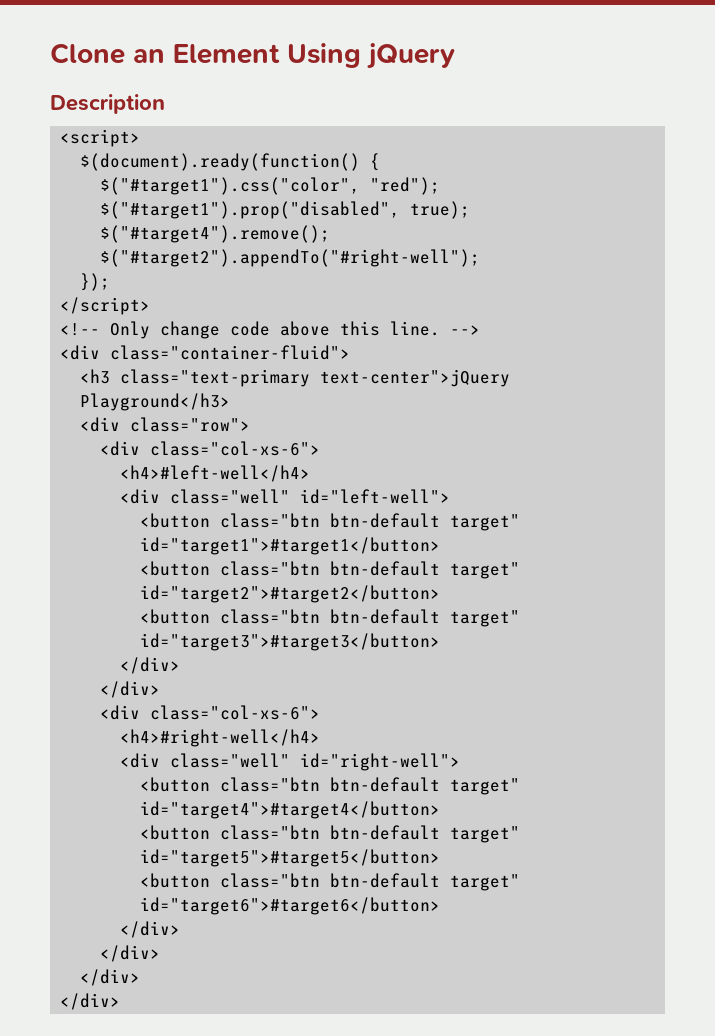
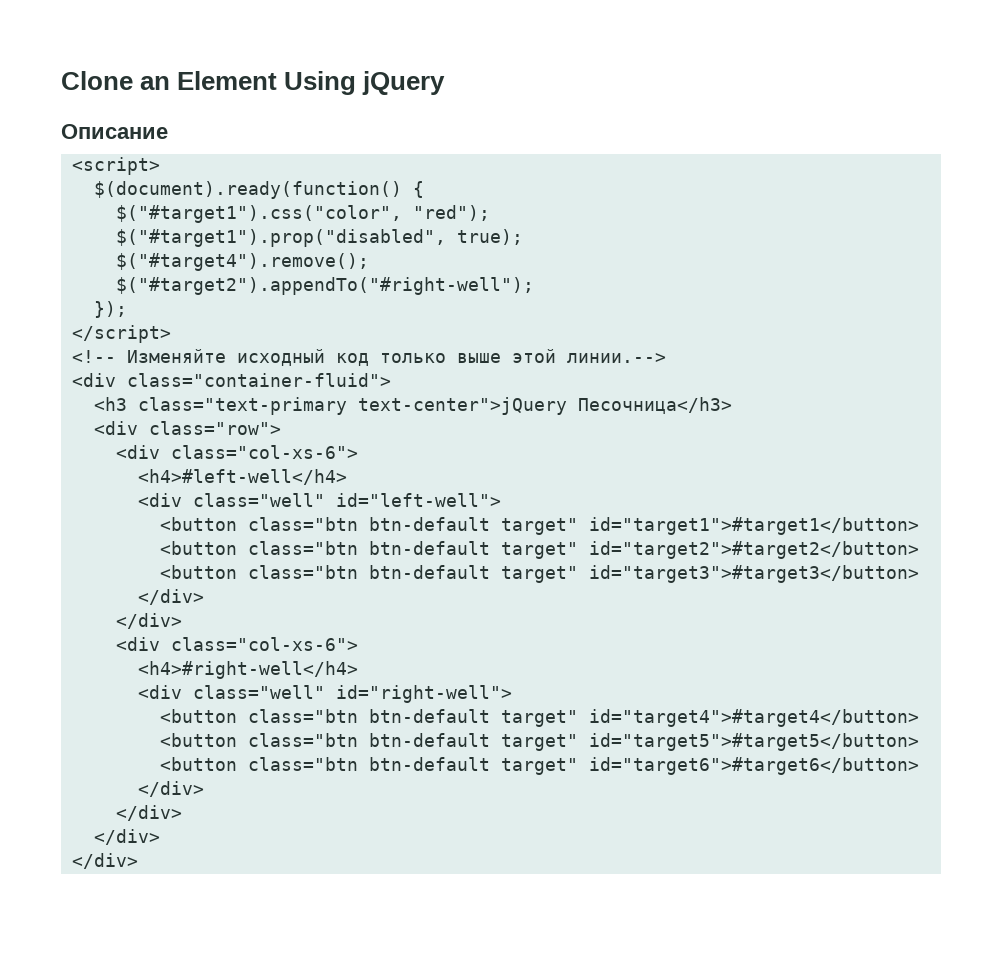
[50,94,165,114] Description -> [61,124,168,139] Описание
[109,321,480,339] Only change code above this line. --> -> [127,349,667,366] Изменяйте исходный код только выше этой линии.-->
[79,393,230,411] Playground</h3> -> [578,397,733,414] Песочница</h3>

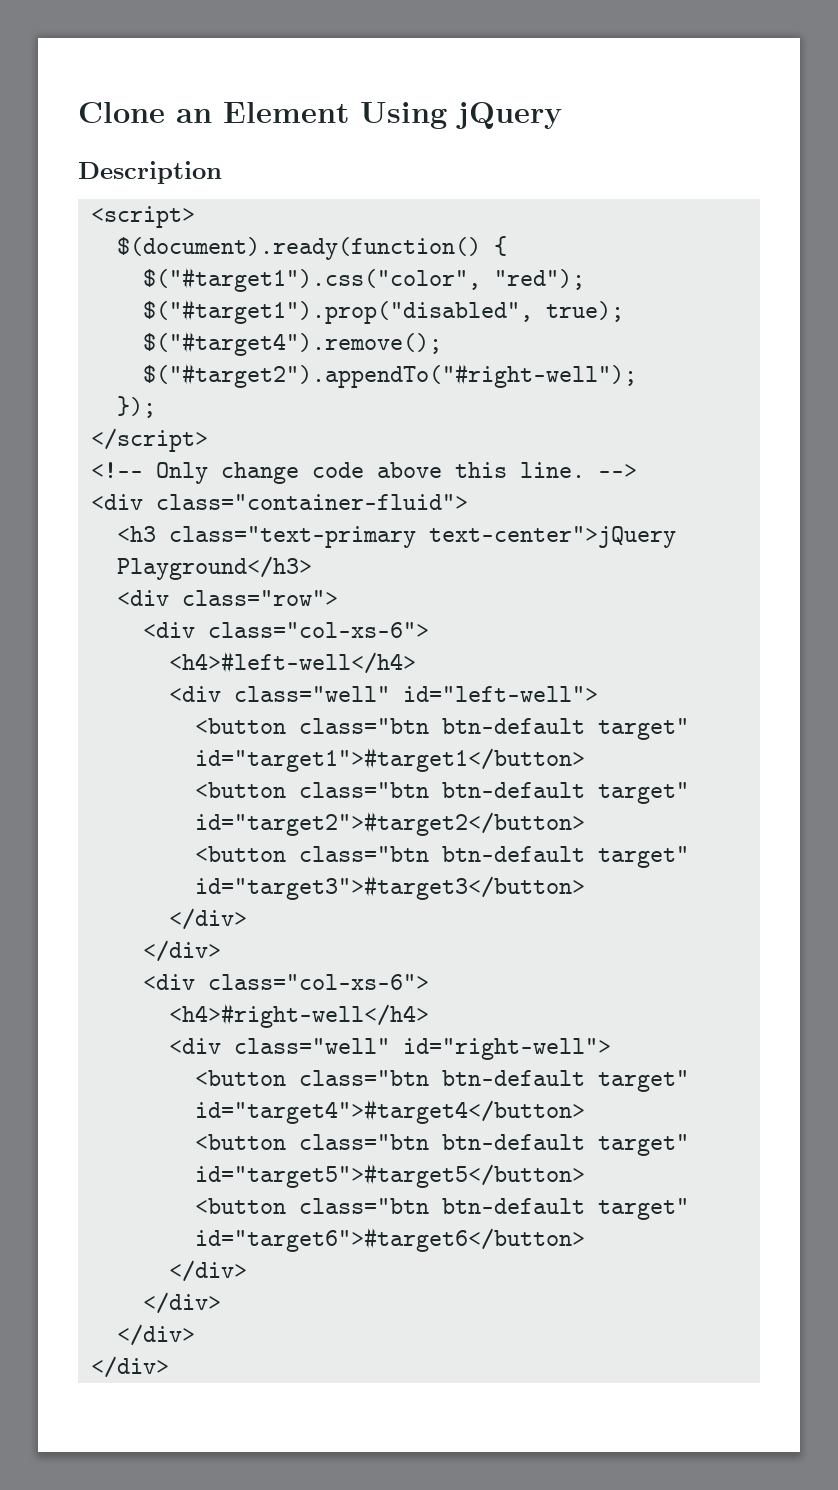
[61,124,168,139] Описание -> [78,161,222,184] Description
[127,349,667,366] Изменяйте исходный код только выше этой линии.--> -> [155,462,637,484] Only change code above this line. -->
[578,397,733,414] Песочница</h3> -> [116,556,312,580] Playground</h3>

